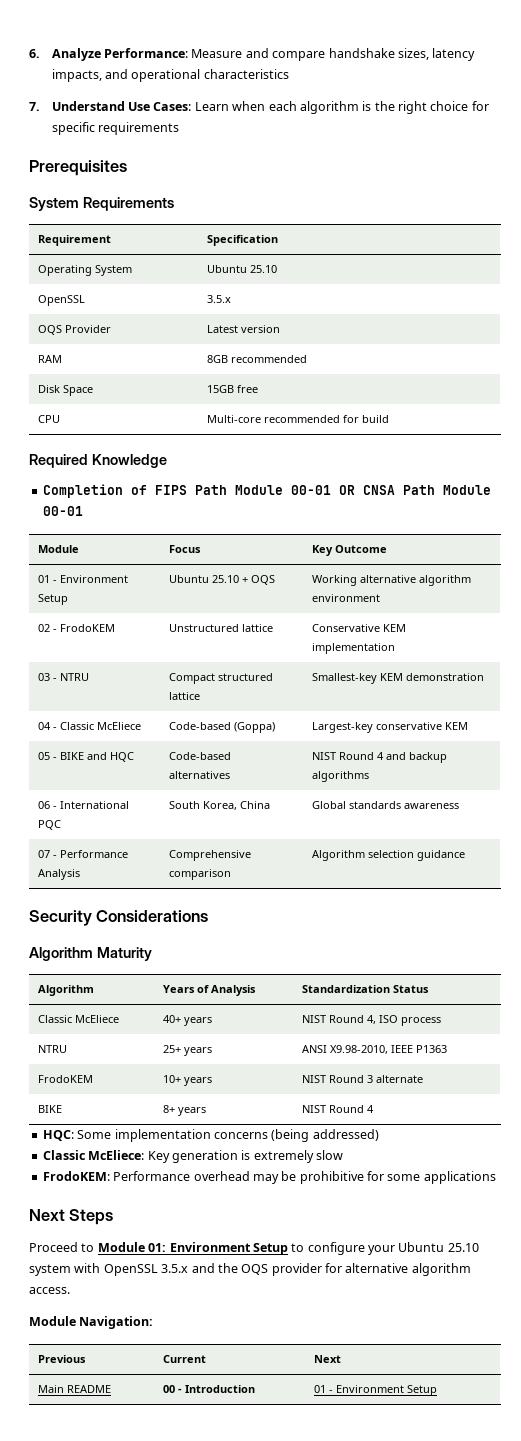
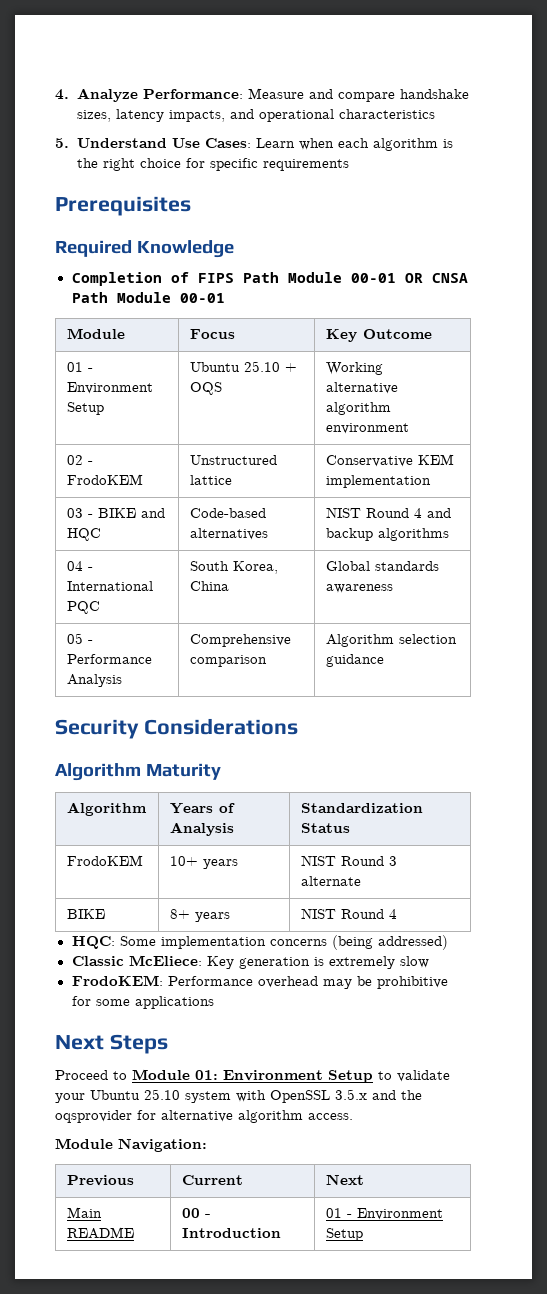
[29,49,40,58] 6. -> [55,89,69,100] 4.
[29,102,40,111] 7. -> [55,138,69,148] 5.
[29,197,174,211] [38,235,112,246] [207,235,279,246] [38,265,133,276] [207,265,278,273] [38,295,86,306] [207,295,232,303] [38,325,112,335] [207,325,281,333] [38,355,63,363] [207,355,308,363] [38,385,94,396] [207,385,259,393] [38,415,61,423] [207,415,390,423] // System Requirements // Requirement | Specification // Operating System | Ubuntu 25.10 // OpenSSL | 3.5.x // OQS Provider | Latest version // RAM | 8GB recommended // Disk Space | 15GB free // CPU | Multi-core recommended for build -> (191, 206) none
[60,673,90,681] [169,673,274,684] [169,692,201,700] [312,673,485,684] [38,722,142,730] [169,722,276,733] [312,722,469,733] [38,752,58,760] NTRU | Compact structured lattice | Smallest-key KEM demonstration // 04 - Classic McEliece | Code-based (Goppa) | Largest-key conservative KEM // 05 - -> (93, 516) none
[38,801,51,809] 06 -> [66,561,83,571] 04
[38,850,51,858] 07 -> [66,633,83,644] 05
[38,1015,120,1023] [163,1015,213,1026] [302,1015,442,1026] [38,1045,68,1053] [163,1045,213,1056] [302,1045,448,1054] // Classic McEliece | 40+ years | NIST Round 4, ISO process // NTRU | 25+ years | ANSI X9.98-2010, IEEE P1363 -> (350, 828) none
[307,1242,365,1255] configure -> [397,1070,450,1082] validate
[241,1263,322,1276] OQS provider -> [55,1110,132,1123] oqsprovider

